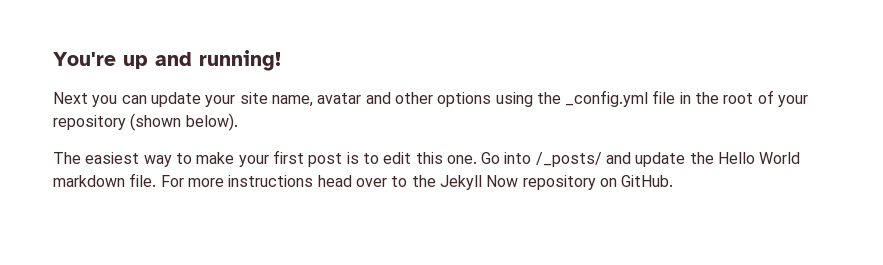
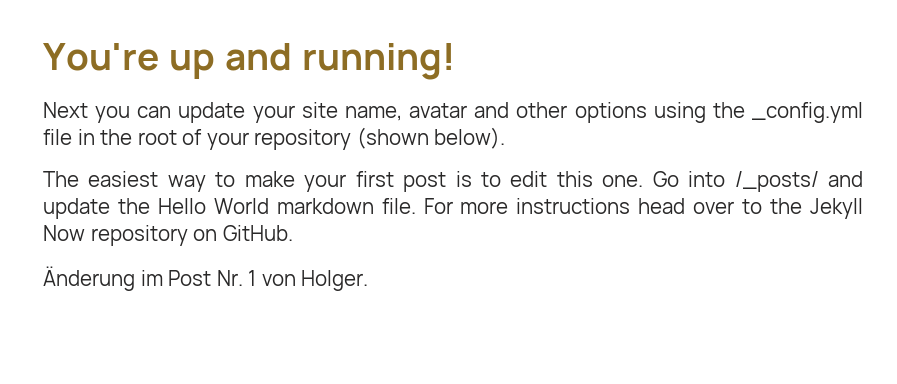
(674, 181) none -> [43,266,369,291] // Änderung im Post Nr. 1 von Holger.

